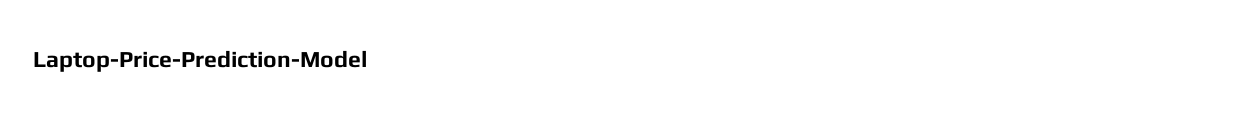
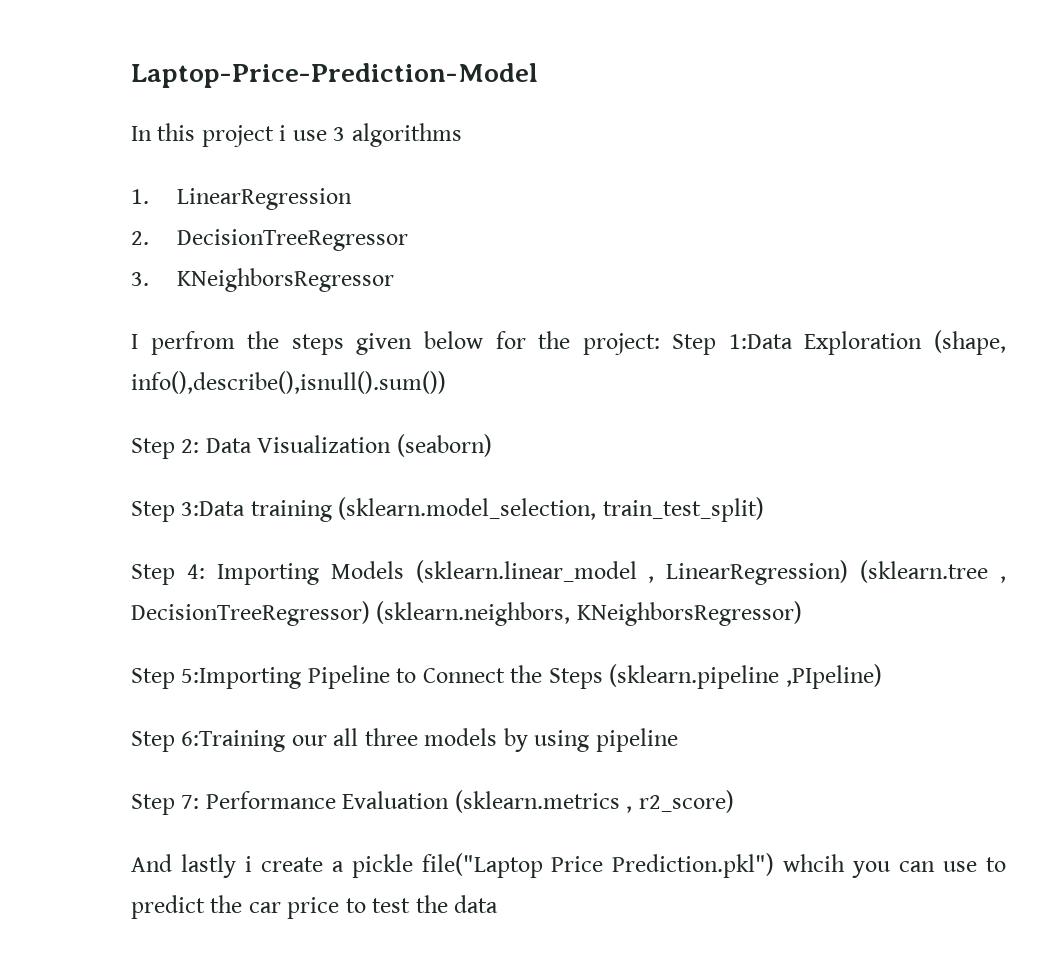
(367, 61) none -> [131,123,462,147] [131,188,352,210] [131,229,408,251] [131,268,394,292] [131,330,1007,355] [131,371,446,394] [131,434,492,459] [131,497,764,522] [131,560,1006,585] [131,601,802,626] [131,664,882,689] [131,728,678,752] [131,790,734,815] [131,853,1006,878] [131,895,499,919] // In this project i use 3 algorithms // 1. LinearRegression // 2. DecisionTreeRegressor // 3. KNeighborsRegressor // I perfrom the steps given below for the project: Step 1:Data Exploration (shape, info(),describe(),isnull().sum()) // Step 2: Data Visualization (seaborn) // Step 3:Data training (sklearn.model_selection, train_test_split) // Step 4: Importing Models (sklearn.linear_model , LinearRegression) (sklearn.tree , DecisionTreeRegressor) (sklearn.neighbors, KNeighborsRegressor) // Step 5:Importing Pipeline to Connect the Steps (sklearn.pipeline ,PIpeline) // Step 6:Training our all three models by using pipeline // Step 7: Performance Evaluation (sklearn.metrics , r2_score) // And lastly i create a pickle file("Laptop Price Prediction.pkl") whcih you can use to predict the car price to test the data

